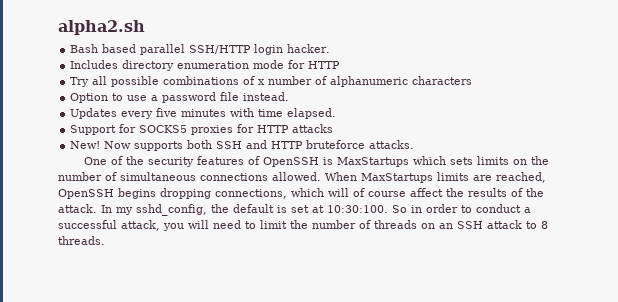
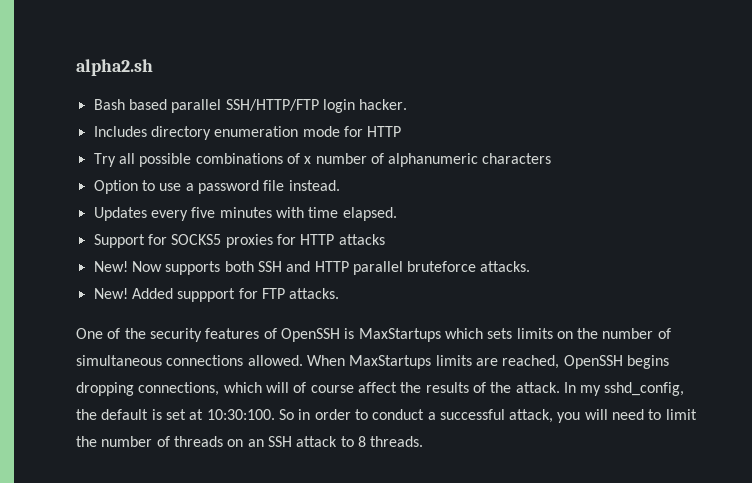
[189,45,252,54] SSH/HTTP -> [225,99,319,111] SSH/HTTP/FTP
(304, 145) none -> [352,261,403,275] parallel
(415, 144) none -> [93,288,340,302] // New! Added suppport for FTP attacks.

